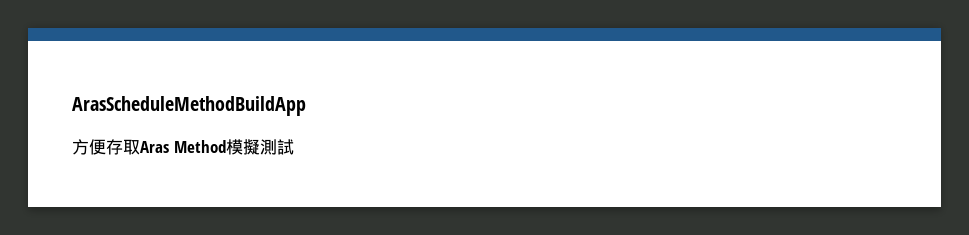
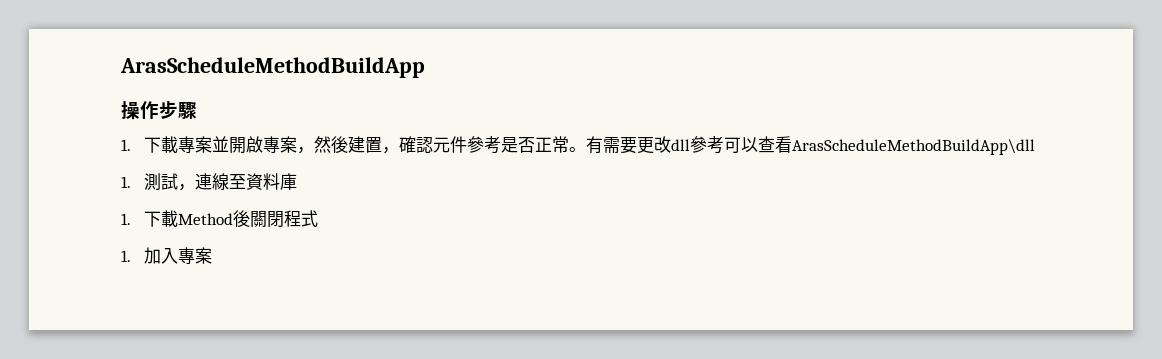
[72,139,294,155] 方便存取Aras Method模擬測試 -> [121,101,197,120] [121,136,1036,155] [121,173,298,191] [121,210,319,228] [121,247,213,264] 操作步驟 // 1.下載專案並開啟專案，然後建置，確認元件參考是否正常。有需要更改dll參考可以查看ArasScheduleMethodBuildApp\dll // 1.測試，連線至資料庫 // 1.下載Method後關閉程式 // 1.加入專案

